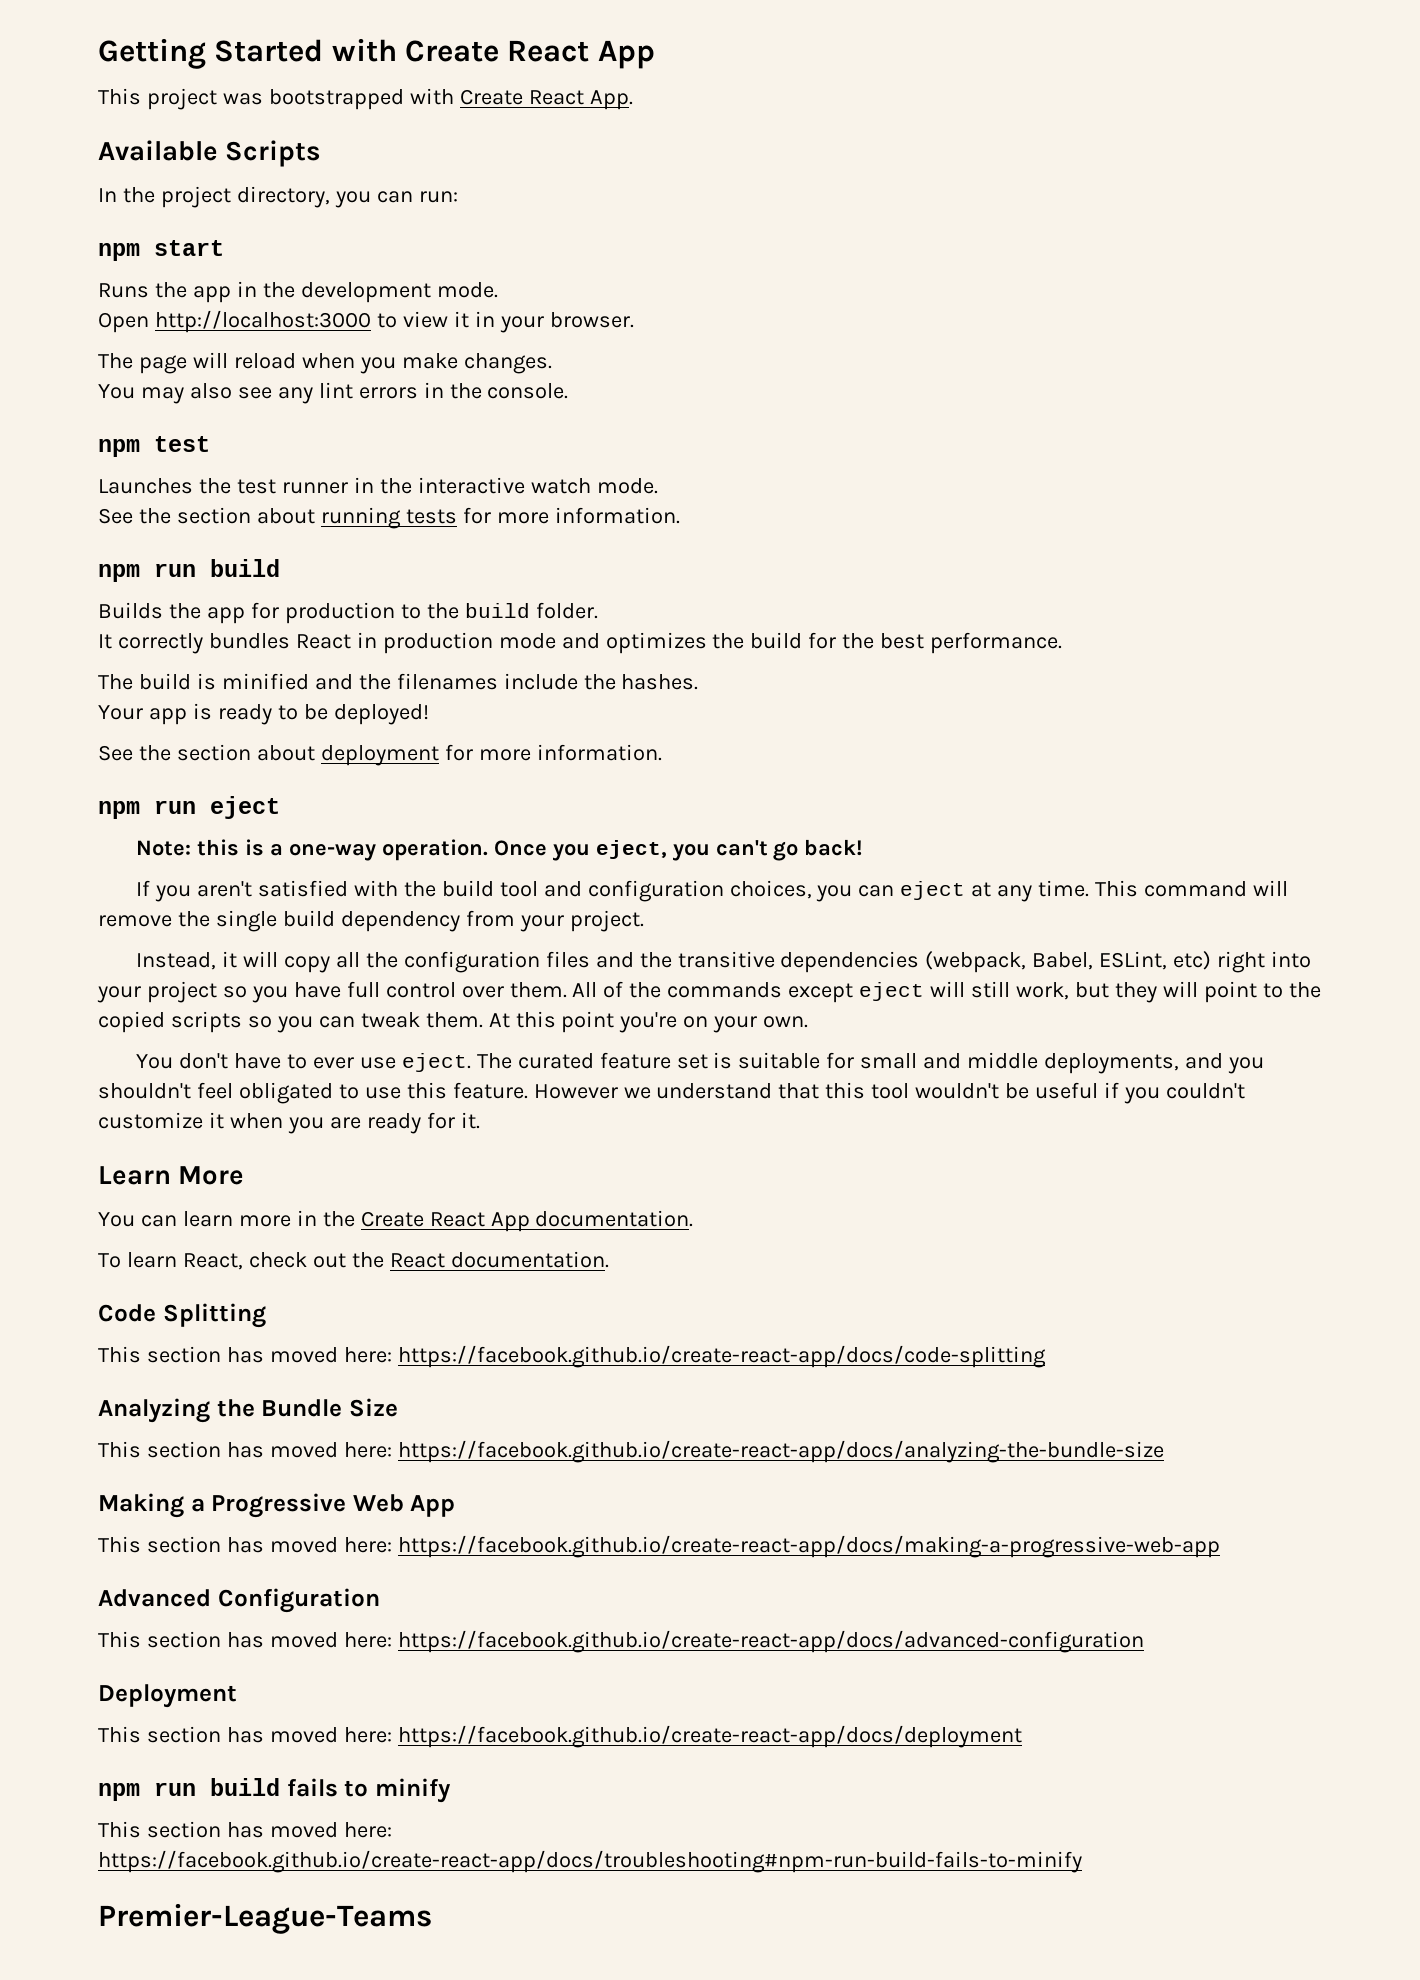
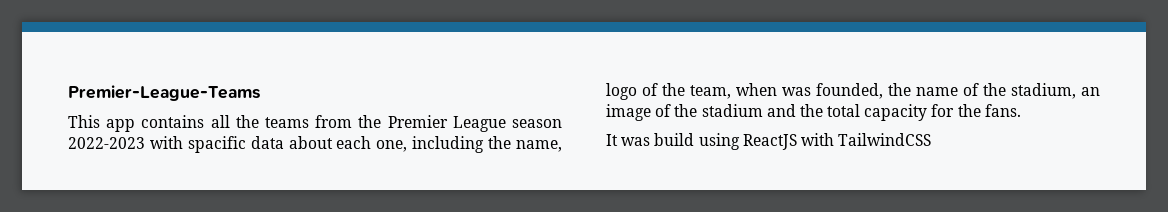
[98,38,655,69] [98,88,633,110] [98,140,322,167] [98,186,458,208] [98,240,224,261] [98,281,498,303] [98,310,634,333] [98,352,552,374] [98,382,569,404] [98,436,210,457] [98,477,658,494] [98,507,680,529] [98,559,280,582] [98,602,598,624] [98,632,1063,654] [98,673,699,690] [98,703,429,725] [98,744,662,766] [98,796,280,819] [136,839,863,861] [136,880,1288,902] [98,910,644,932] [136,951,1312,973] [97,981,1321,1003] [98,1011,809,1033] [136,1052,1264,1074] [98,1082,1245,1104] [98,1112,480,1134] [98,1166,245,1185] [98,1210,694,1232] [98,1251,609,1270] [98,1303,266,1328] [98,1345,1046,1368] [98,1398,398,1423] [98,1440,1164,1463] [98,1493,456,1518] [98,1535,1220,1558] [98,1588,380,1613] [98,1630,1144,1653] [98,1684,237,1708] [98,1725,1022,1748] [98,1778,451,1803] [98,1821,392,1838] [98,1850,1082,1873] [98,1903,432,1934] Getting Started with Create React App // This project was bootstrapped with Create React App. // Available Scripts // In the project directory, you can run: // npm start // Runs the app in the development mode. // Open http://localhost:3000 to view it in your browser. // The page will reload when you make changes. // You may also see any lint errors in the console. // npm test // Launches the test runner in the interactive watch mode. // See the section about running tests for more information. // npm run build // Builds the app for production to the build folder. // It correctly bundles React in production mode and optimizes the build for the best performance. // The build is minified and the filenames include the hashes. // Your app is ready to be deployed! // See the section about deployment for more information. // npm run eject // Note: this is a one-way operation. Once you eject, you can't go back! // If you aren't satisfied with the build tool and configuration choices, you can eject at any time. This command will remove the single build dependency from your project. // Instead, it will copy all the configuration files and the transitive dependencies (webpack, Babel, ESLint, etc) right into your project so you have full control over them. All of the commands except eject will still work, but they will point to the copied scripts so you can tweak them. At this point you're on your own. // You don't have to ever use eject. The curated feature set is suitable for small and middle deployments, and you shouldn't feel obligated to use this feature. However we understand that this tool wouldn't be useful if you couldn't customize it when you are ready for it. // Learn More // You can learn more in the Create React App documentation. // To learn React, check out the React documentation. // Code Splitting // This section has moved here: https://facebook.github.io/create-react-app/docs/code-splitting // Analyzing the Bundle Size // This section has moved here: https://facebook.github.io/create-react-app/docs/analyzing-the-bundle-size // Making a Progressive Web App // This section has moved here: https://facebook.github.io/create-react-app/docs/making-a-progressive-web-app // Advanced Configuration // This section has moved here: https://facebook.github.io/create-react-app/docs/advanced-configuration // Deployment // This section has moved here: https://facebook.github.io/create-react-app/docs/deployment // npm run build fails to minify // This section has moved here: https://facebook.github.io/create-react-app/docs/troubleshooting#npm-run-build-fails-to-minify // Premier-League-Teams -> [68,85,260,101] [68,115,562,132] [68,136,563,153] [606,83,1100,100] [606,104,1021,121] [606,133,932,150] Premier-League-Teams // This app contains all the teams from the Premier League season 2022-2023 with spacific data about each one, including the name, logo of the team, when was founded, the name of the stadium, an image of the stadium and the total capacity for the fans. // It was build using ReactJS with TailwindCSS

